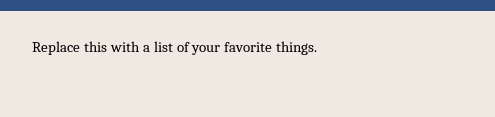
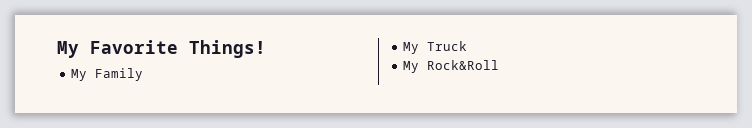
[32,41,318,55] Replace this with a list of your favorite things. -> [57,40,266,58] [70,68,143,81] [402,41,467,54] [402,60,499,73] My Favorite Things! // My Family // My Truck // My Rock&Roll

